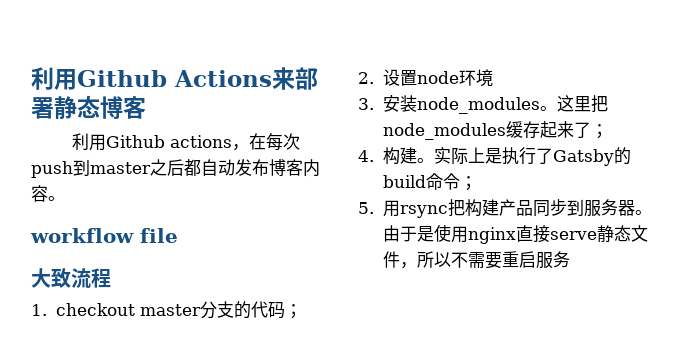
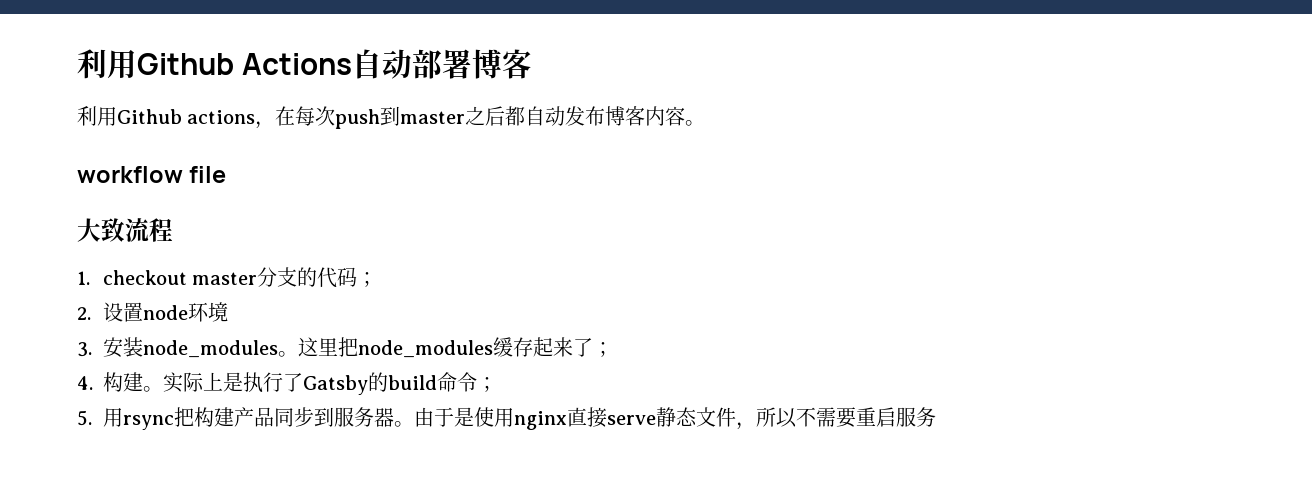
[272,67,318,90] [31,96,100,120] 来部署静态 -> [351,49,472,79] 自动部署

